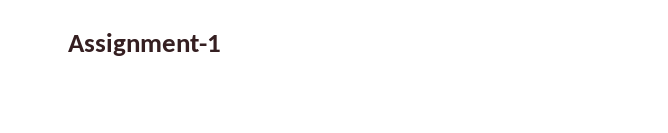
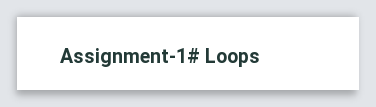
[68,33,221,56] Assignment-1 -> [60,48,261,67] Assignment-1# Loops

